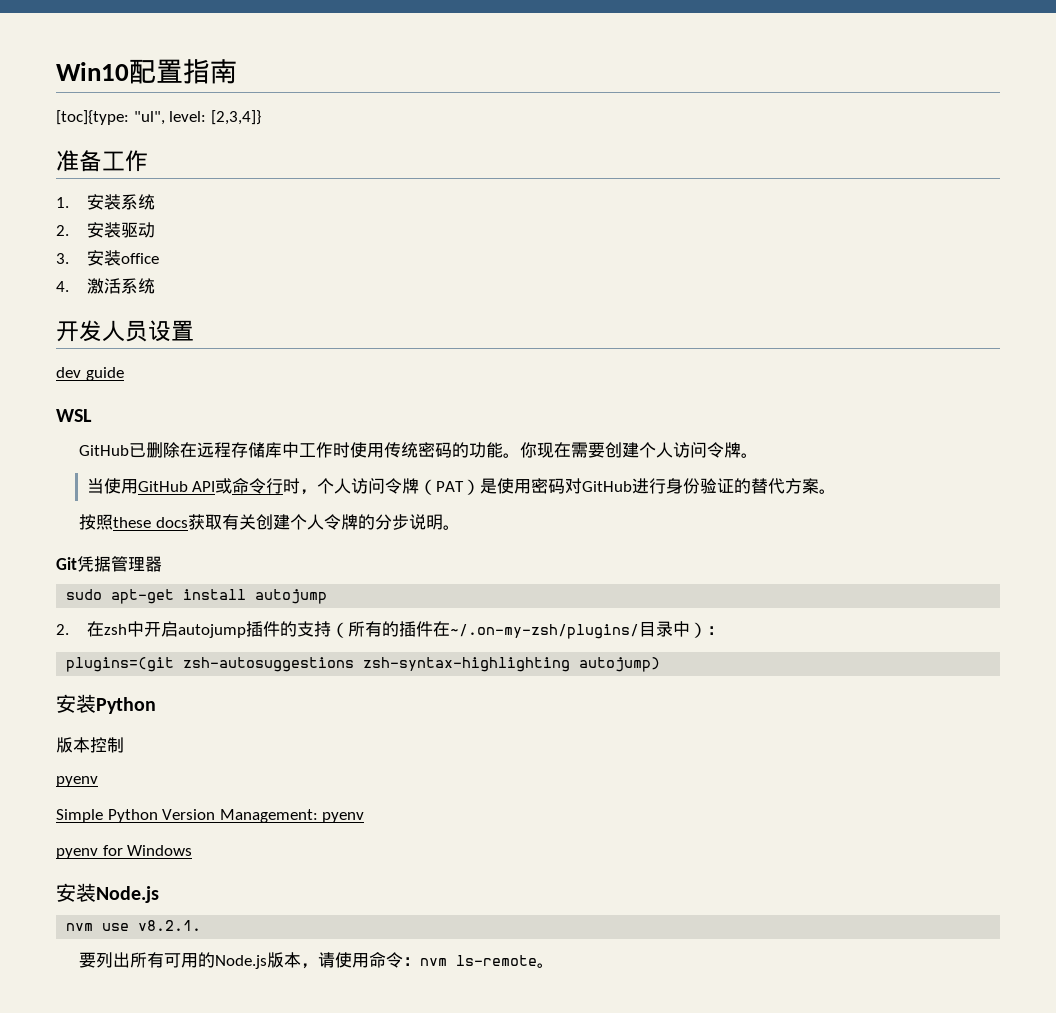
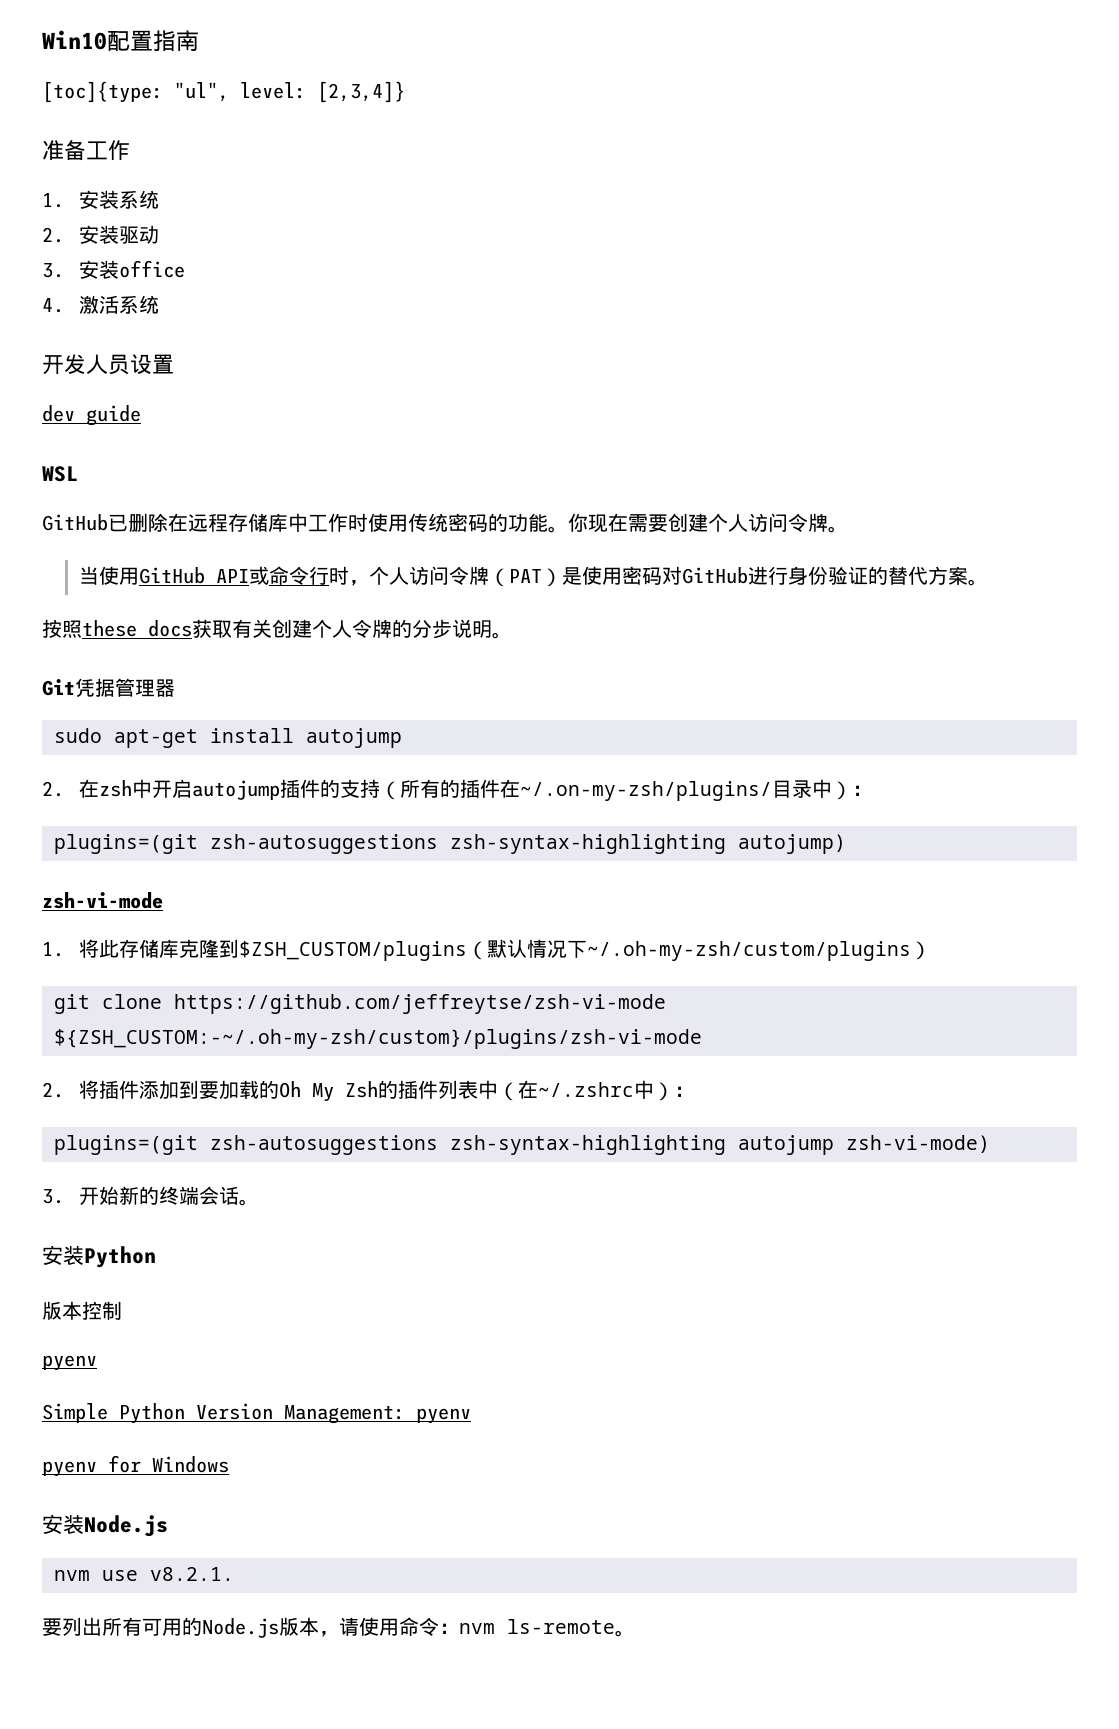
(661, 664) none -> [42,892,163,909] [42,939,931,961] [54,994,666,1014] [54,1029,702,1049] [42,1080,694,1102] [54,1135,990,1155] [42,1186,259,1206] // zsh-vi-mode // 1.将此存储库克隆到$ZSH_CUSTOM/plugins（默认情况下~/.oh-my-zsh/custom/plugins） // git clone https://github.com/jeffreytse/zsh-vi-mode ${ZSH_CUSTOM:-~/.oh-my-zsh/custom}/plugins/zsh-vi-mode // 2.将插件添加到要加载的Oh My Zsh的插件列表中（在~/.zshrc中）： // plugins=(git zsh-autosuggestions zsh-syntax-highlighting autojump zsh-vi-mode) // 3.开始新的终端会话。

